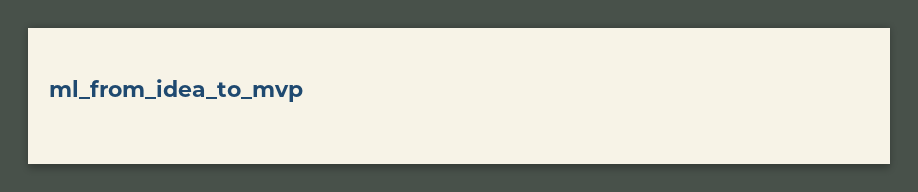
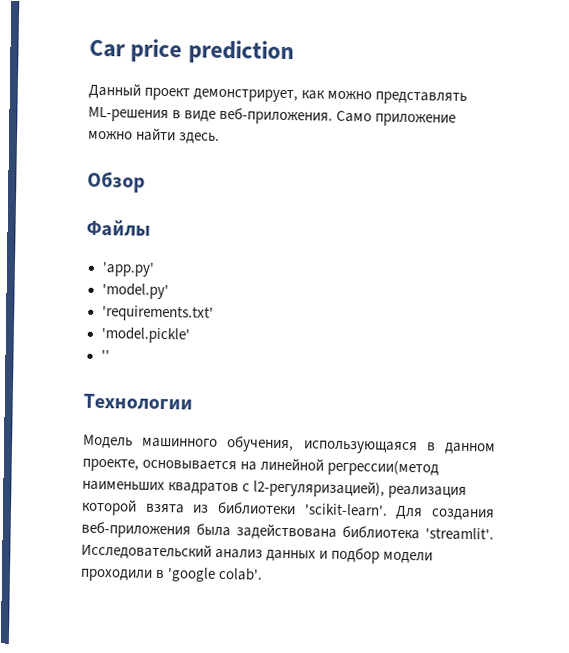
[49,79,303,102] ml_from_idea_to_mvp -> [89,38,294,65] [88,82,468,105] [88,106,457,127] [88,127,221,144] [87,170,145,193] [86,219,151,237] [101,262,155,277] [101,283,169,300] [101,305,214,322] [100,327,190,344] [100,350,110,361] [83,393,193,411] [83,434,496,455] [82,457,440,477] [82,479,468,499] [81,498,495,521] [81,521,494,541] [81,542,434,564] [80,567,264,582] Car price prediction // Данный проект демонстрирует, как можно представлять ML-решения в виде веб-приложения. Само приложение можно найти здесь. // Обзор // Файлы // 'app.py' // 'model.py' // 'requirements.txt' // 'model.pickle' // '' // Технологии // Модель машинного обучения, использующаяся в данном проекте, основывается на линейной регрессии(метод наименьших квадратов с l2-регуляризацией), реализация которой взята из библиотеки 'scikit-learn'. Для создания веб-приложения была задействована библиотека 'streamlit'. Исследовательский анализ данных и подбор модели проходили в 'google colab'.

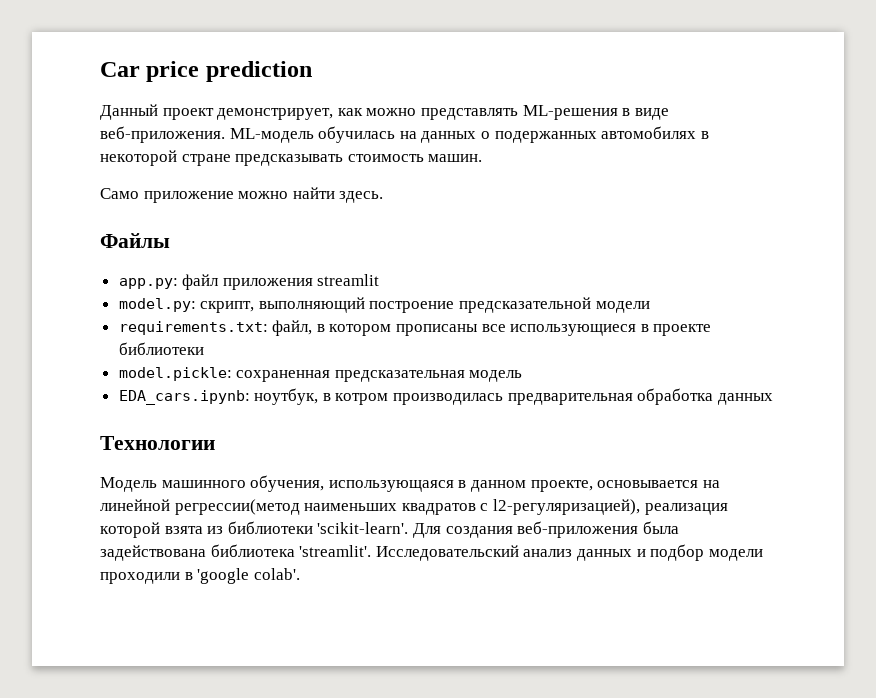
(334, 116) none -> [229,126,709,143] [100,150,483,166] ML-модель обучилась на данных о подержанных автомобилях в некоторой стране предсказывать стоимость машин. //
[87,170,145,193] // Обзор -> (384, 197) none
[101,262,155,277] [101,283,169,300] [101,305,214,322] [100,327,190,344] [100,350,110,361] 'app.py' // 'model.py' // 'requirements.txt' // 'model.pickle' // '' -> [118,274,380,290] [118,297,650,313] [118,320,712,336] [118,342,204,355] [118,367,523,382] [118,388,773,405] app.py: файл приложения streamlit // model.py: скрипт, выполняющий построение предсказательной модели // requirements.txt: файл, в котором прописаны все использующиеся в проекте библиотеки // model.pickle: сохраненная предсказательная модель // EDA_cars.ipynb: ноутбук, в котром производилась предварительная обработка данных

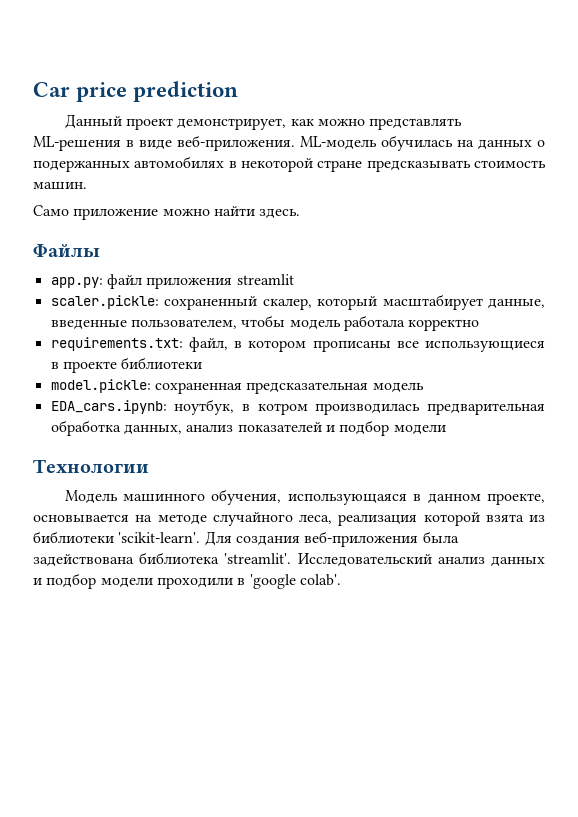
[118,297,650,313] model.py: скрипт, выполняющий построение предсказательной модели -> [50,294,545,310] [50,315,480,331] scaler.pickle: сохраненный скалер, который масштабирует данные, введенные пользователем, чтобы модель работала корректно
[717,393,773,405] данных -> [123,420,446,436] данных, анализ показателей и подбор модели
[100,499,640,515] линейной регрессии(метод наименьших квадратов с l2-регуляризацией), -> [157,512,332,526] методе случайного леса,

